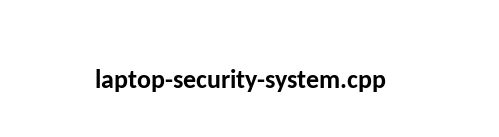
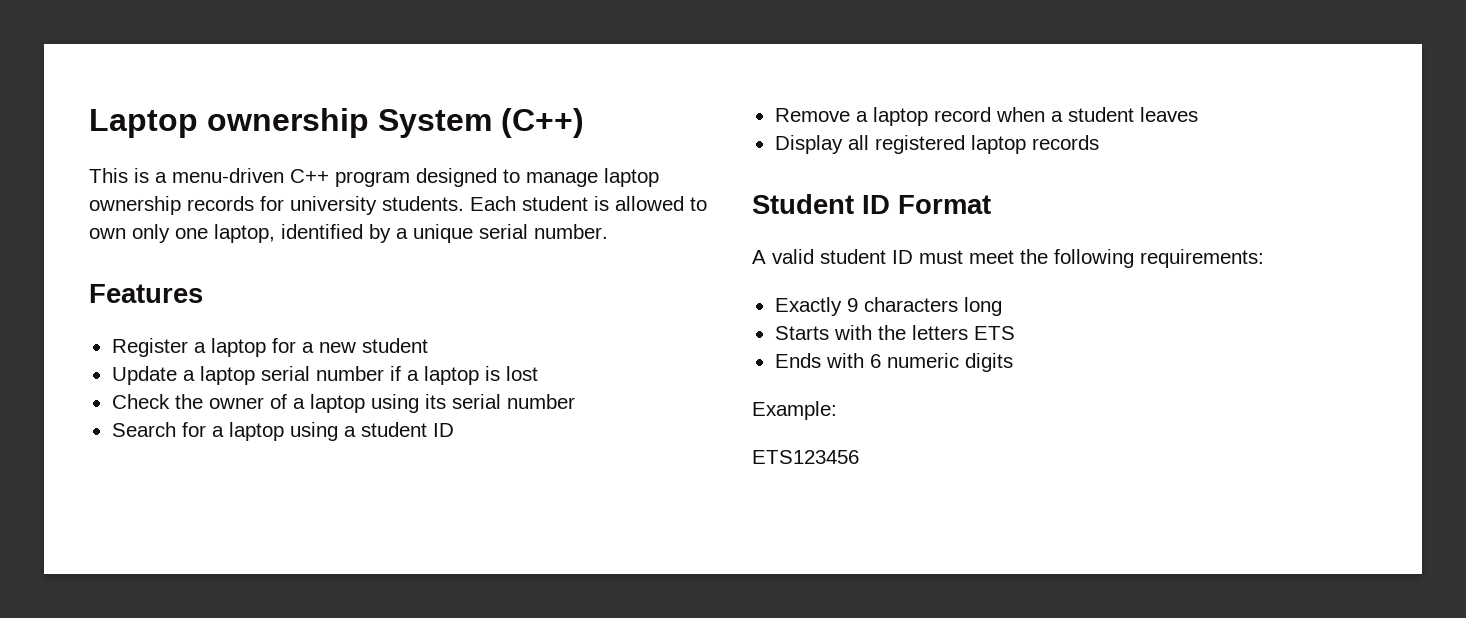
[95,69,386,92] laptop-security-system.cpp -> [89,108,584,138] [89,168,659,187] [89,196,707,215] [89,224,608,243] [89,284,203,303] [111,338,428,357] [111,366,538,385] [111,394,575,413] [111,422,454,441] [774,107,1198,126] [774,135,1099,154] [752,194,991,214] [752,249,1264,268] [774,297,1002,316] [774,325,1015,340] [774,353,1013,372] [752,401,837,420] [752,450,859,464] Laptop ownership System (C++) // This is a menu-driven C++ program designed to manage laptop ownership records for university students. Each student is allowed to own only one laptop, identified by a unique serial number. // Features // Register a laptop for a new student // Update a laptop serial number if a laptop is lost // Check the owner of a laptop using its serial number // Search for a laptop using a student ID // Remove a laptop record when a student leaves // Display all registered laptop records // Student ID Format // A valid student ID must meet the following requirements: // Exactly 9 characters long // Starts with the letters ETS // Ends with 6 numeric digits // Example: // ETS123456

